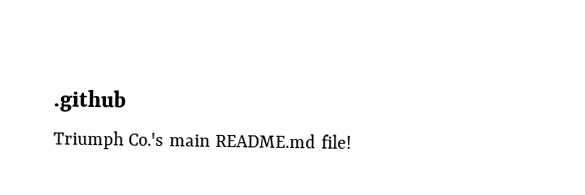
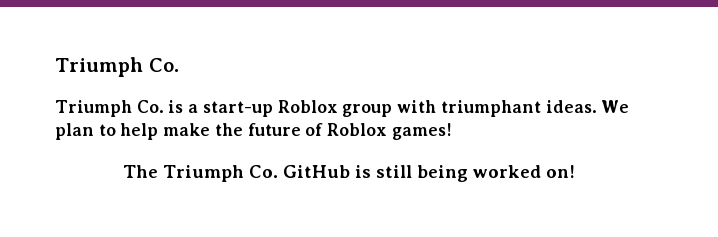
[53,89,127,113] [53,130,352,150] .github // Triumph Co.'s main README.md file! -> [55,57,179,77] [55,100,630,117] [55,123,452,140] [122,165,575,182] Triumph Co. // Triumph Co. is a start-up Roblox group with triumphant ideas. We plan to help make the future of Roblox games! // The Triumph Co. GitHub is still being worked on!

